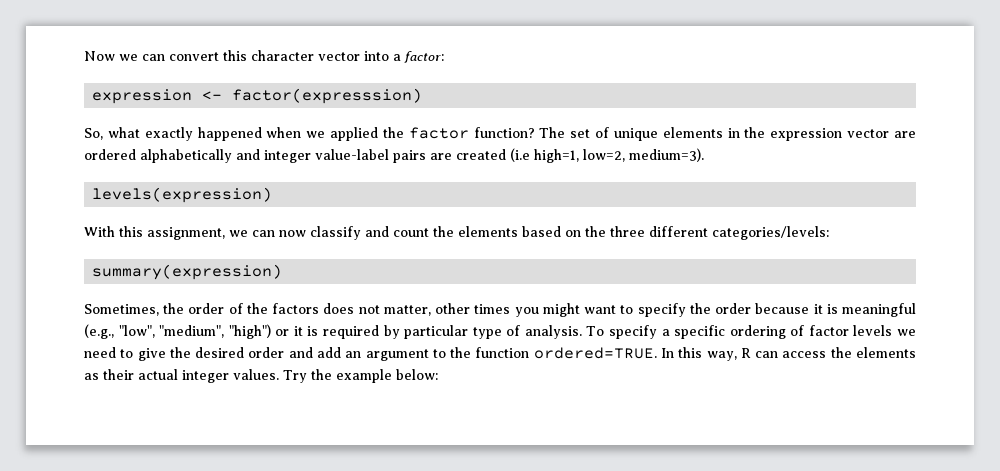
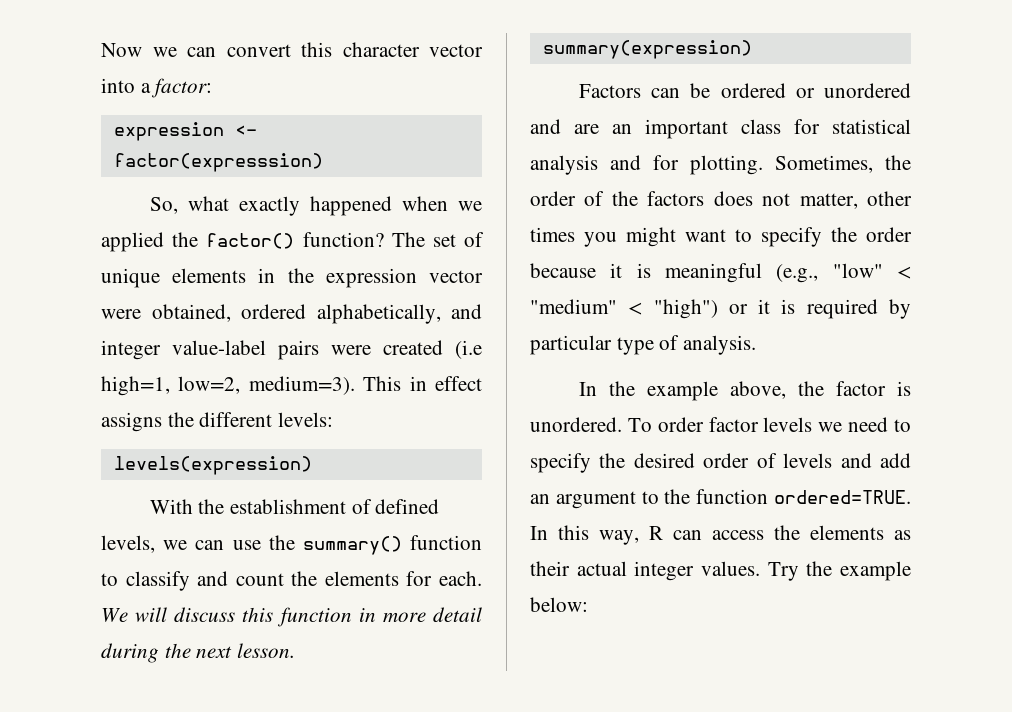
[408,127,469,139] factor -> [206,233,295,249] factor()
[894,131,917,138] [84,149,232,163] are ordered alphabetically -> [101,304,441,324] were obtained, ordered alphabetically,
[430,153,452,160] are -> [331,345,371,355] were
[92,187,273,203] [84,226,306,240] // levels(expression) // With this assignment, we can now -> [363,376,482,391] [101,412,334,432] [113,456,312,475] [149,499,440,514] [101,535,482,555] [101,573,118,586] This in effect assigns the different levels: // levels(expression) // With the establishment of defined levels, we can use the summary() function to
[522,226,829,240] [92,264,283,280] based on the three different categories/levels: // summary(expression) // -> [406,571,482,586] [101,607,483,627] [101,643,296,663] [542,40,752,59] [578,83,911,98] [530,119,911,139] [530,155,763,175] for each. We will discuss this function in more detail during the next lesson. // summary(expression) // Factors can be ordered or unordered and are an important class for statistical analysis and for plotting.
[118,325,225,338] "low", "medium", -> [832,263,911,279] [530,299,643,315] "low" < "medium" <
[586,325,805,339] To specify a specific ordering of -> [578,381,911,401] [530,417,704,432] // In the example above, the factor is unordered. To order
[137,348,166,361] give -> [530,453,591,473] specify
(285, 352) none -> [756,453,833,468] of levels

